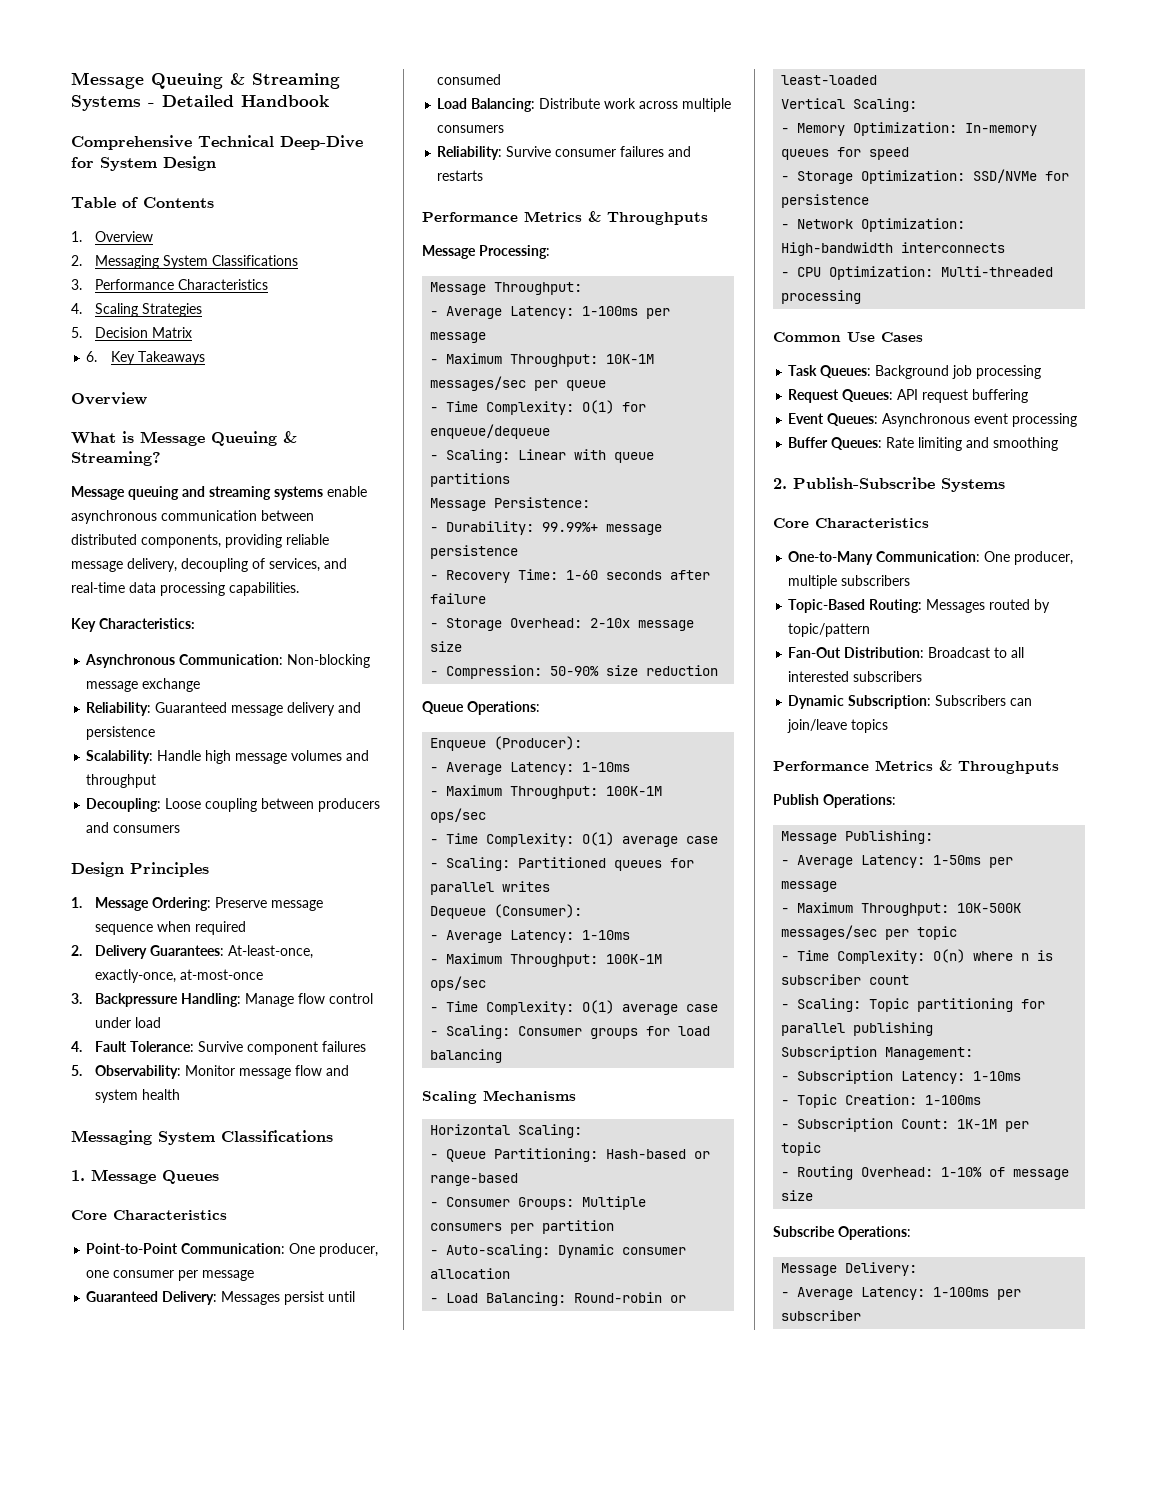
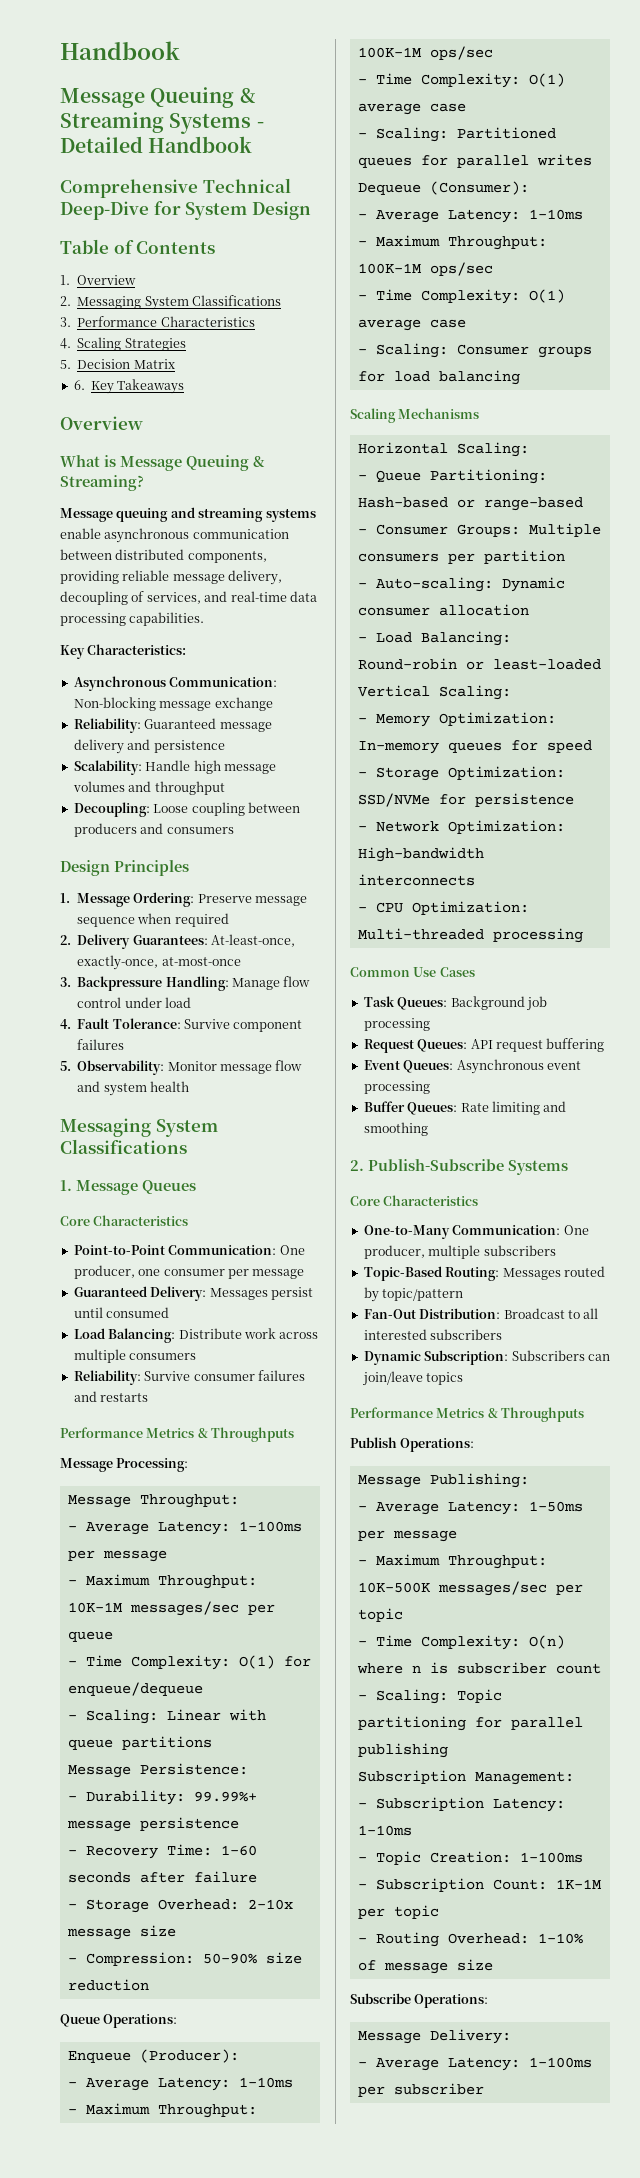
(71, 80) none -> [60,41,180,60] Handbook //

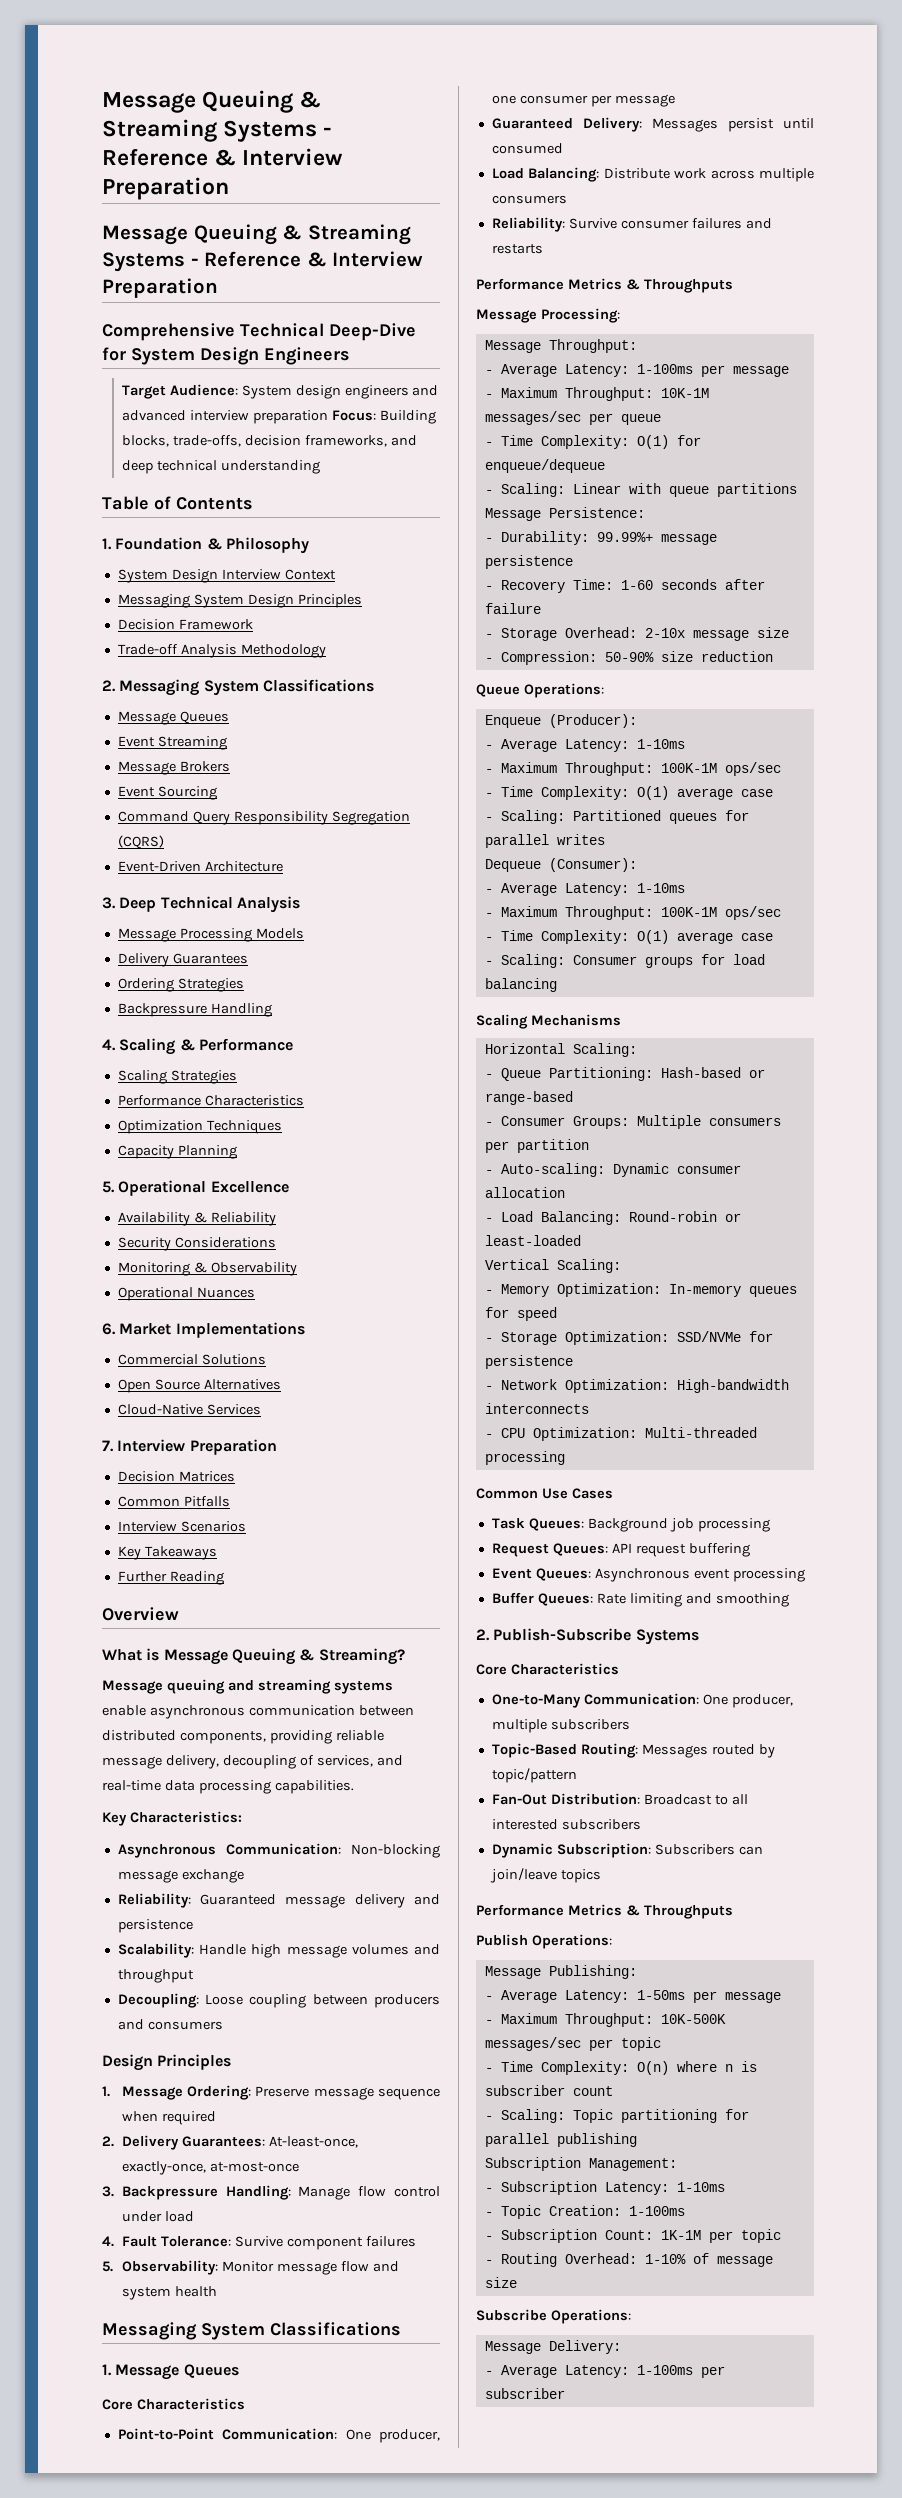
[60,41,180,60] [60,87,256,108] [60,112,264,134] [60,136,253,153] Handbook // Message Queuing & Streaming Systems - Detailed Handbook -> [102,90,322,113] [102,119,333,142] [102,148,344,166] [102,177,229,200] [102,224,411,245] [102,251,424,272] [102,278,218,298] Message Queuing & Streaming Systems - Reference & Interview Preparation // Message Queuing & Streaming Systems - Reference & Interview Preparation
[60,239,216,254] [60,275,136,285] [60,295,281,310] [60,316,255,327] [60,337,186,351] [60,359,175,369] [73,380,85,390] // Table of Contents // 1. Overview // 2. Messaging System Classifications // 3. Performance Characteristics // 4. Scaling Strategies // 5. Decision Matrix // 6. -> [264,347,350,365] [121,384,439,399] [121,410,436,424] [121,435,417,447] [121,460,320,474] [102,496,253,510] [102,537,309,554] [117,569,336,583] [117,594,362,608] [117,619,253,630] [117,644,326,658] [102,679,374,696] [117,711,229,725] [117,736,227,750] [117,761,230,775] [117,786,217,800] [117,811,410,825] [117,835,164,849] [117,861,283,872] [102,896,300,913] [117,928,304,942] [117,953,248,967] [117,978,244,992] [117,1003,272,1017] [102,1038,293,1055] [117,1070,237,1084] [117,1095,304,1106] [117,1120,282,1134] [117,1145,237,1159] [102,1180,289,1196] [117,1212,276,1226] [117,1237,276,1251] [117,1262,297,1276] [117,1287,255,1301] [102,1322,305,1338] [117,1354,266,1365] [117,1379,281,1393] [117,1404,261,1415] [102,1439,277,1455] [117,1471,235,1482] [117,1496,230,1507] [117,1521,246,1532] Engineers // Target Audience: System design engineers and advanced interview preparation Focus: Building blocks, trade-offs, decision frameworks, and deep technical understanding // Table of Contents // 1. Foundation & Philosophy // System Design Interview Context // Messaging System Design Principles // Decision Framework // Trade-off Analysis Methodology // 2. Messaging System Classifications // Message Queues // Event Streaming // Message Brokers // Event Sourcing // Command Query Responsibility Segregation (CQRS) // Event-Driven Architecture // 3. Deep Technical Analysis // Message Processing Models // Delivery Guarantees // Ordering Strategies // Backpressure Handling // 4. Scaling & Performance // Scaling Strategies // Performance Characteristics // Optimization Techniques // Capacity Planning // 5. Operational Excellence // Availability & Reliability // Security Considerations // Monitoring & Observability // Operational Nuances // 6. Market Implementations // Commercial Solutions // Open Source Alternatives // Cloud-Native Services // 7. Interview Preparation // Decision Matrices // Common Pitfalls // Interview Scenarios //
(185, 386) none -> [117,1571,224,1585] // Further Reading

